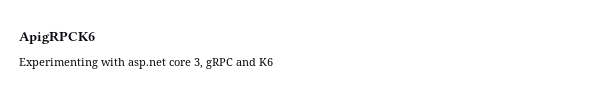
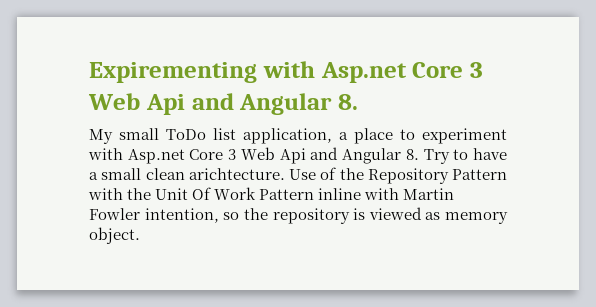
[19,31,95,44] [19,58,273,69] ApigRPCK6 // Experimenting with asp.net core 3, gRPC and K6 -> [89,61,483,83] [88,93,358,115] [89,128,507,144] [88,147,507,164] [89,167,507,184] [88,187,455,200] [89,207,508,224] [89,227,140,244] Expirementing with Asp.net Core 3 Web Api and Angular 8. // My small ToDo list application, a place to experiment with Asp.net Core 3 Web Api and Angular 8. Try to have a small clean arichtecture. Use of the Repository Pattern with the Unit Of Work Pattern inline with Martin Fowler intention, so the repository is viewed as memory object.

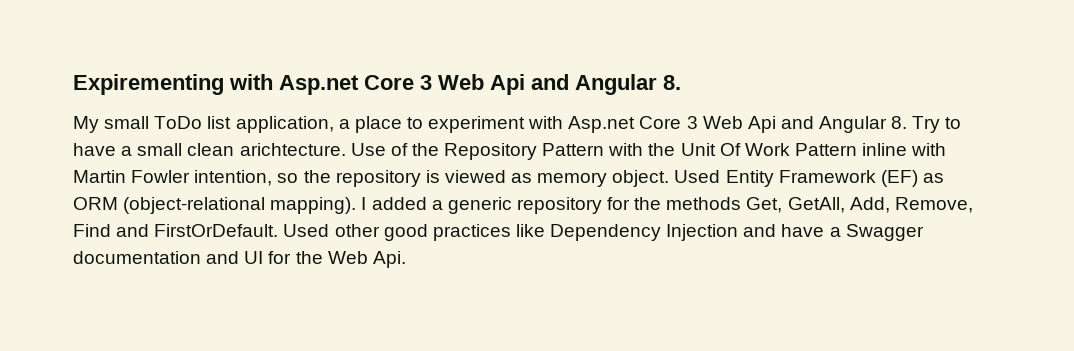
(140, 235) none -> [674,170,944,187] [73,197,973,214] [73,224,924,241] [73,251,406,268] Used Entity Framework (EF) as ORM (object-relational mapping). I added a generic repository for the methods Get, GetAll, Add, Remove, Find and FirstOrDefault. Used other good practices like Dependency Injection and have a Swagger documentation and UI for the Web Api.

